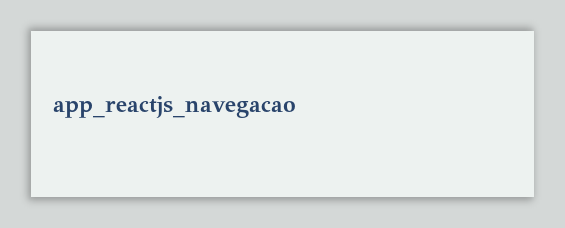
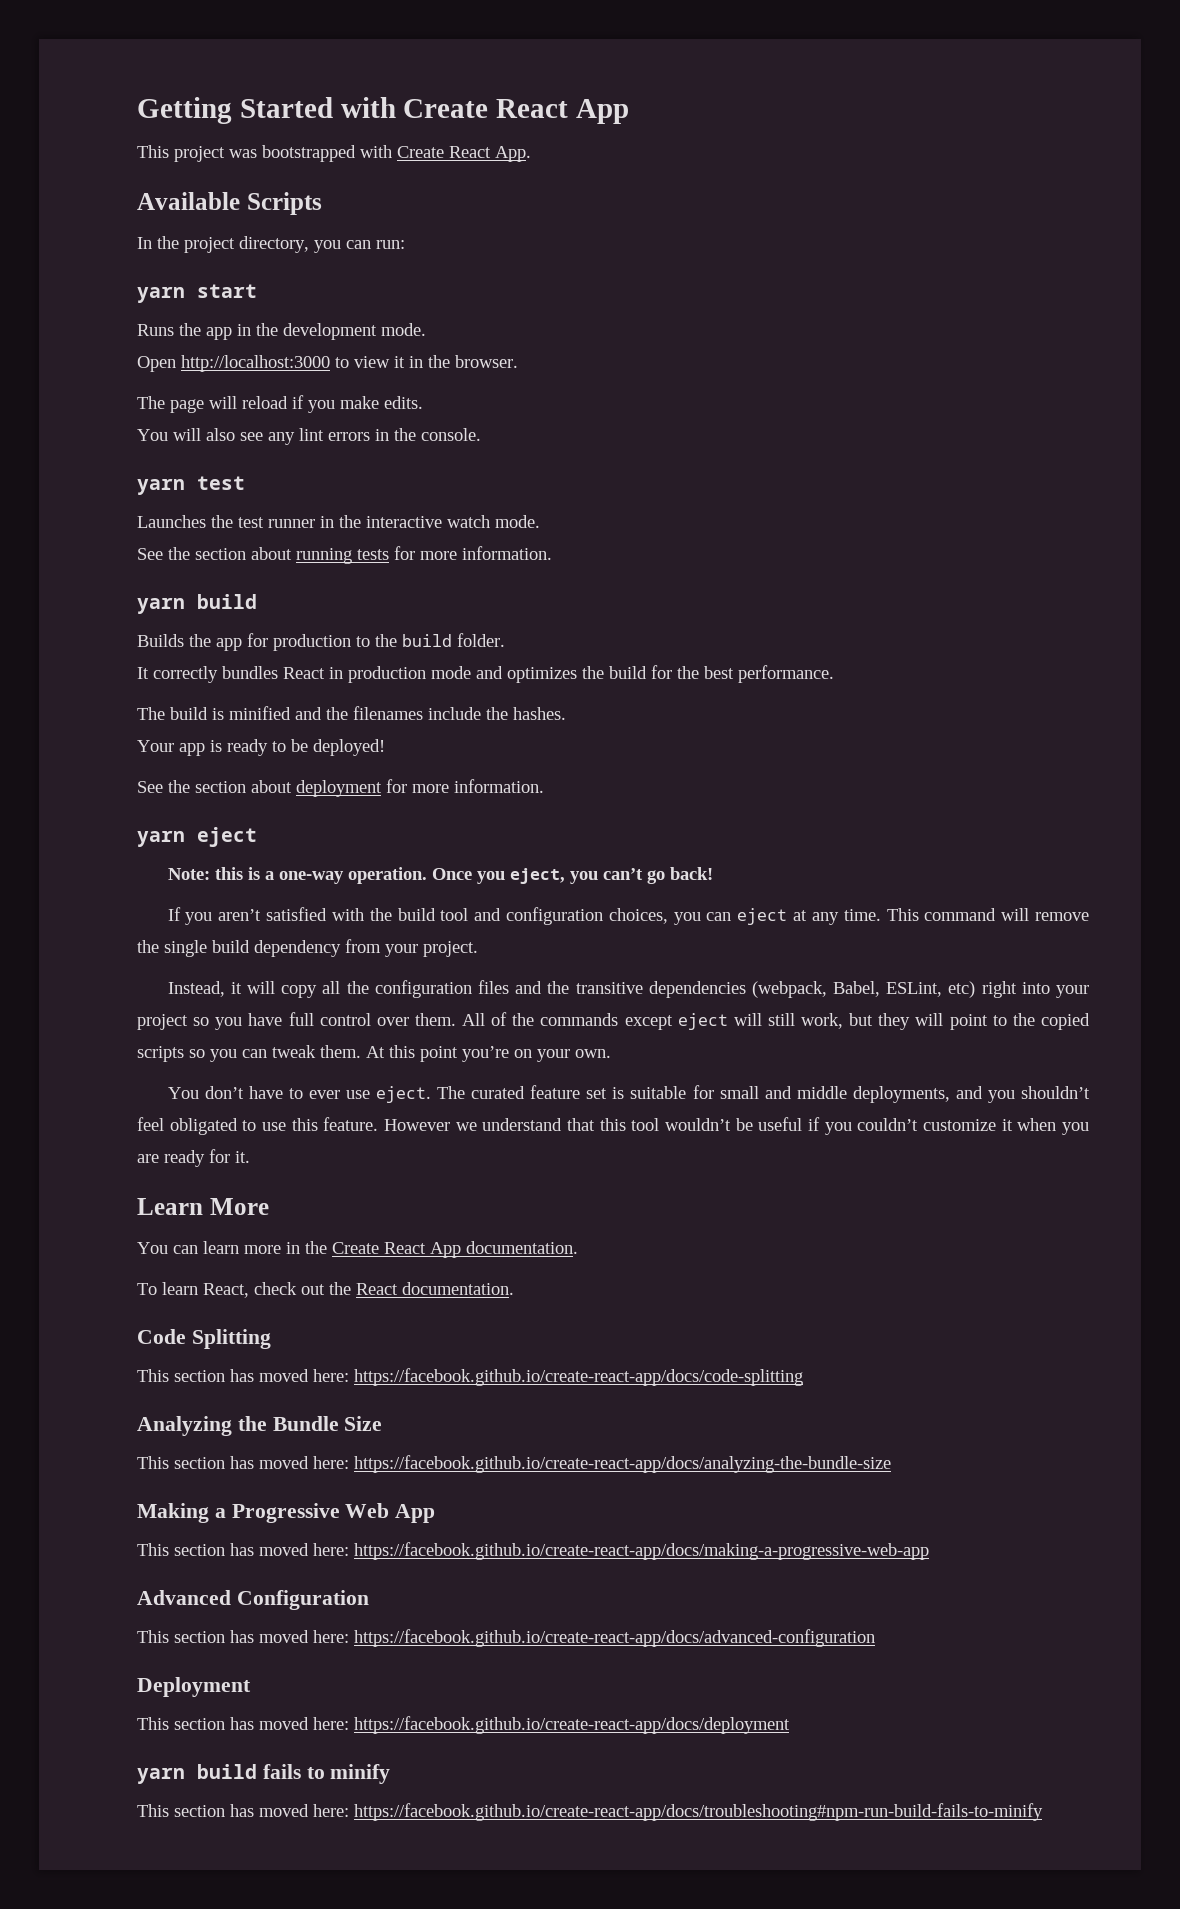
[53,96,296,118] app_reactjs_navegacao -> [137,97,630,124] [137,145,531,162] [137,192,322,215] [137,236,405,253] [137,284,257,303] [137,323,426,340] [137,355,518,372] [137,395,423,413] [137,428,481,445] [137,476,245,495] [137,515,540,528] [137,546,552,564] [137,594,257,614] [137,633,505,651] [137,665,834,683] [137,706,566,720] [137,739,385,756] [137,779,544,797] [137,827,257,847] [167,867,713,884] [167,907,1089,925] [137,939,478,957] [167,980,1089,998] [137,1012,1091,1030] [137,1045,611,1062] [167,1085,1090,1103] [137,1117,1089,1135] [137,1149,250,1167] [137,1198,269,1215] [137,1241,578,1258] [137,1282,514,1298] [137,1329,271,1349] [137,1368,803,1386] [137,1416,383,1436] [137,1455,891,1473] [137,1503,436,1523] [137,1542,929,1560] [137,1590,369,1610] [137,1629,875,1647] [137,1677,251,1697] [137,1716,790,1734] [137,1764,391,1784] [137,1803,1043,1821] Getting Started with Create React App // This project was bootstrapped with Create React App. // Available Scripts // In the project directory, you can run: // yarn start // Runs the app in the development mode. // Open http://localhost:3000 to view it in the browser. // The page will reload if you make edits. // You will also see any lint errors in the console. // yarn test // Launches the test runner in the interactive watch mode. // See the section about running tests for more information. // yarn build // Builds the app for production to the build folder. // It correctly bundles React in production mode and optimizes the build for the best performance. // The build is minified and the filenames include the hashes. // Your app is ready to be deployed! // See the section about deployment for more information. // yarn eject // Note: this is a one-way operation. Once you eject, you can’t go back! // If you aren’t satisfied with the build tool and configuration choices, you can eject at any time. This command will remove the single build dependency from your project. // Instead, it will copy all the configuration files and the transitive dependencies (webpack, Babel, ESLint, etc) right into your project so you have full control over them. All of the commands except eject will still work, but they will point to the copied scripts so you can tweak them. At this point you’re on your own. // You don’t have to ever use eject. The curated feature set is suitable for small and middle deployments, and you shouldn’t feel obligated to use this feature. However we understand that this tool wouldn’t be useful if you couldn’t customize it when you are ready for it. // Learn More // You can learn more in the Create React App documentation. // To learn React, check out the React documentation. // Code Splitting // This section has moved here: https://facebook.github.io/create-react-app/docs/code-splitting // Analyzing the Bundle Size // This section has moved here: https://facebook.github.io/create-react-app/docs/analyzing-the-bundle-size // Making a Progressive Web App // This section has moved here: https://facebook.github.io/create-react-app/docs/making-a-progressive-web-app // Advanced Configuration // This section has moved here: https://facebook.github.io/create-react-app/docs/advanced-configuration // Deployment // This section has moved here: https://facebook.github.io/create-react-app/docs/deployment // yarn build fails to minify // This section has moved here: https://facebook.github.io/create-react-app/docs/troubleshooting#npm-run-build-fails-to-minify

